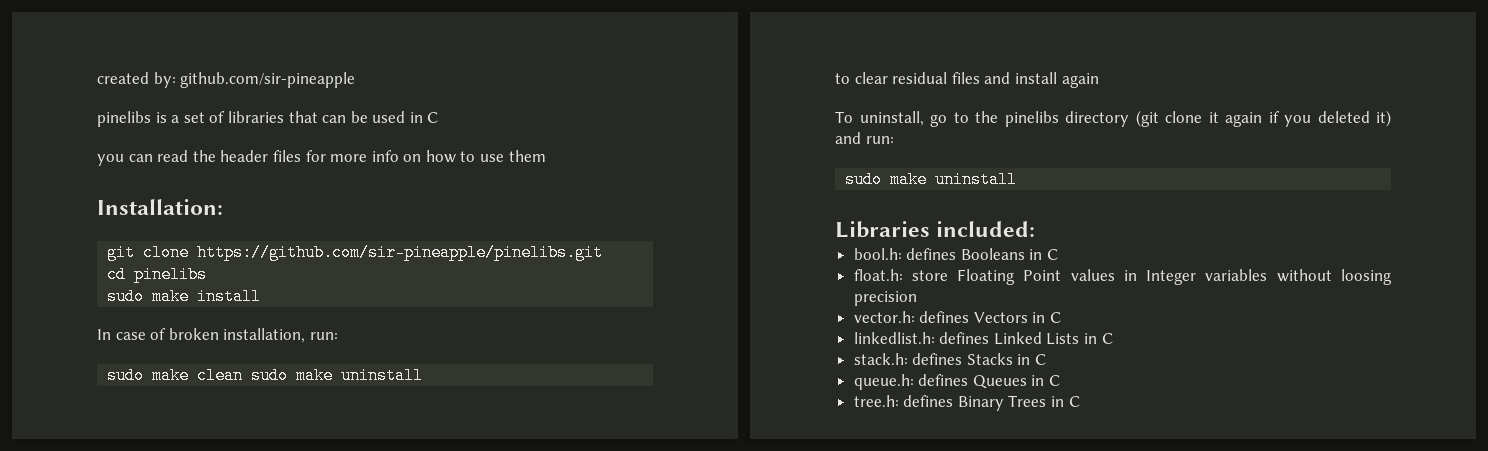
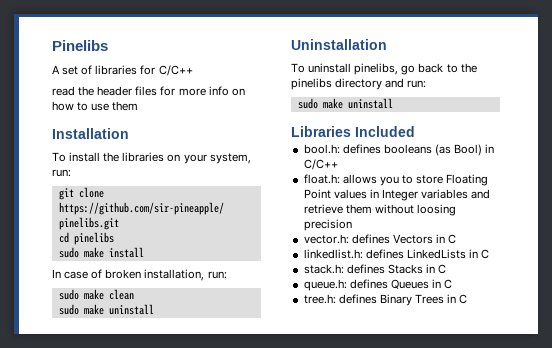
[97,72,356,88] [97,111,440,127] [97,154,153,166] created by: github.com/sir-pineapple // pinelibs is a set of libraries that can be used in C // you can -> [52,40,108,51] [52,65,193,76] Pinelibs // A set of libraries for C/C++ //
[97,199,223,215] Installation: -> [52,128,129,139] [52,152,251,164] [52,169,71,177] Installation // To install the libraries on your system, run:
[251,367,424,384] [835,72,1099,88] [835,110,1391,127] sudo make uninstall // to clear residual files and install again // To uninstall, go to the pinelibs directory (git clone it again if you deleted it) -> [58,304,154,315] [291,39,387,50] [291,63,477,75] [291,78,383,90] // sudo make uninstall // Uninstallation // To uninstall pinelibs, go back to the pinelibs directory
[936,221,1036,237] included: -> [355,126,415,137] Included
[960,248,1060,260] [853,269,903,281] Booleans in C // float.h: -> [383,144,495,156] [303,159,338,170] [303,174,413,186] booleans (as Bool) in C/C++ // float.h: allows you to
(1268, 275) none -> [471,189,491,199] [303,204,372,214] and retrieve them
[993,332,1080,345] Linked Lists -> [406,249,466,259] LinkedLists

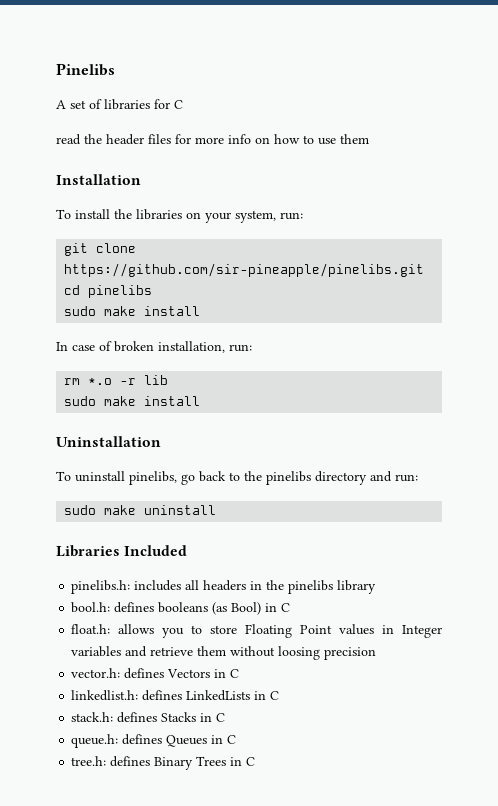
[158,65,193,76] C/C++ -> [174,100,183,109] C
[58,289,134,300] [58,304,154,315] sudo make clean // sudo make uninstall -> [64,375,169,385] [64,396,201,406] rm *.o -r lib // sudo make install
(415, 131) none -> [71,580,377,594] // pinelibs.h: includes all headers in the pinelibs library
[303,159,338,170] C/C++ -> [281,603,291,612] C

